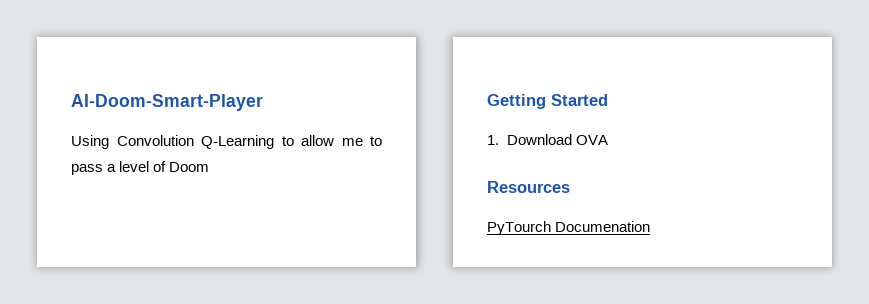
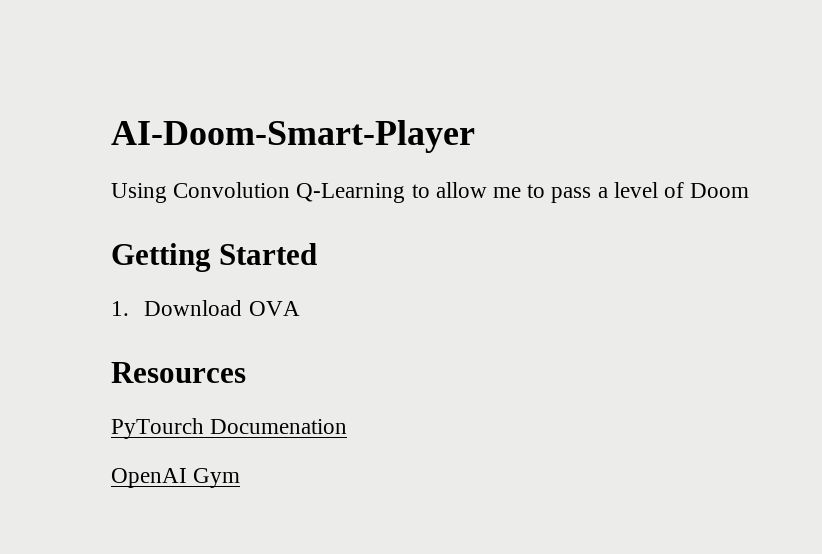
(651, 226) none -> [111,468,241,488] // OpenAI Gym

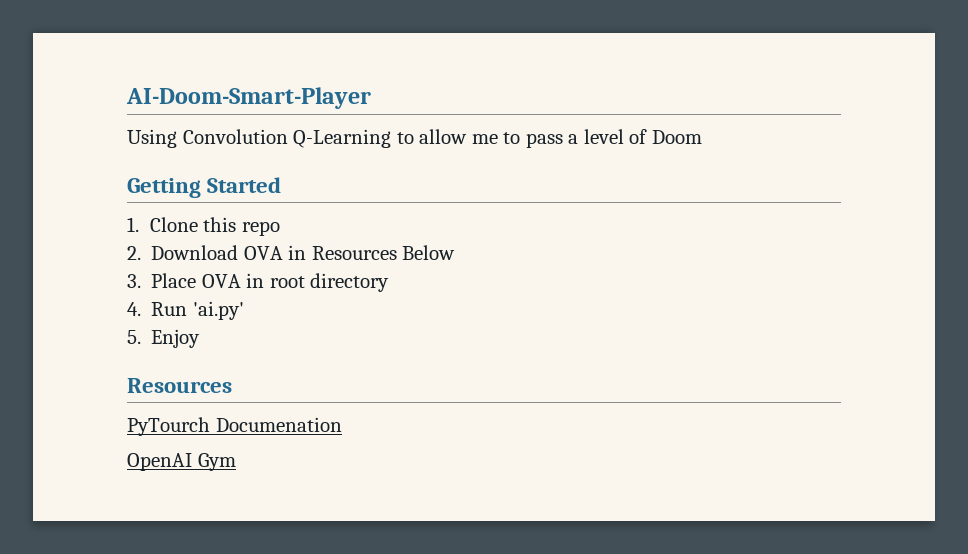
[144,300,300,316] Download OVA -> [149,217,280,236] [127,245,456,260] [127,273,390,292] [127,301,244,320] [127,329,201,348] Clone this repo // 2. Download OVA in Resources Below // 3. Place OVA in root directory // 4. Run 'ai.py' // 5. Enjoy

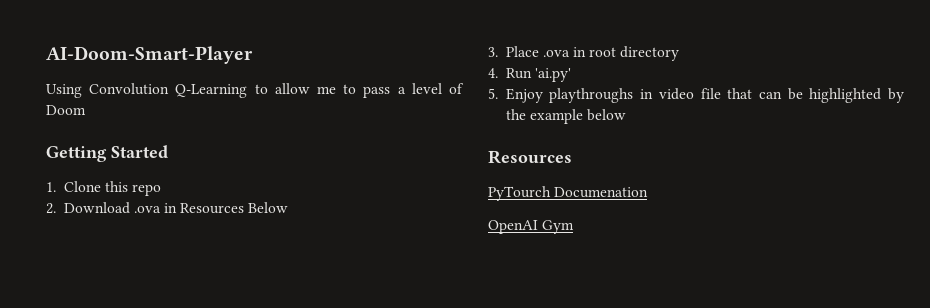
[243,246,283,260] OVA -> [133,206,161,213] .ova
[201,274,241,288] OVA -> [542,50,570,57] .ova
(201, 338) none -> [549,88,905,103] [505,109,627,124] playthroughs in video file that can be highlighted by the example below

